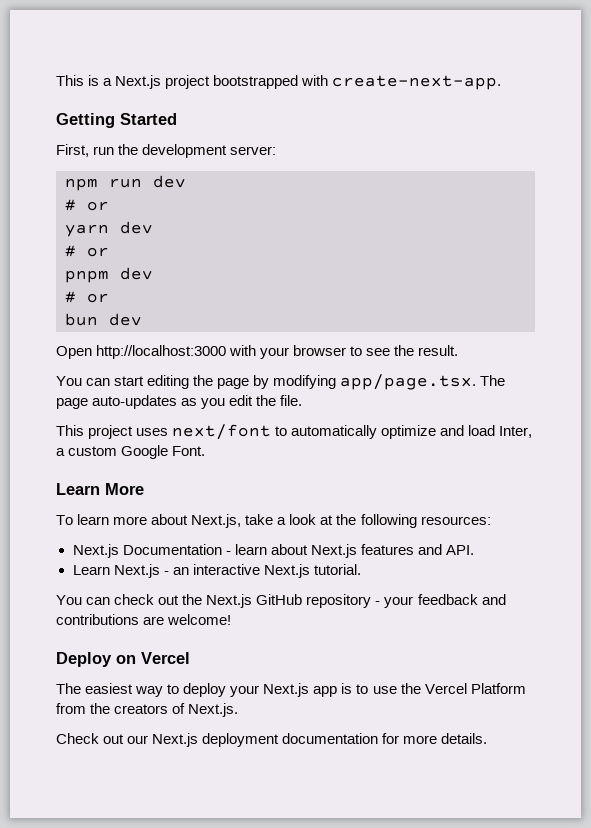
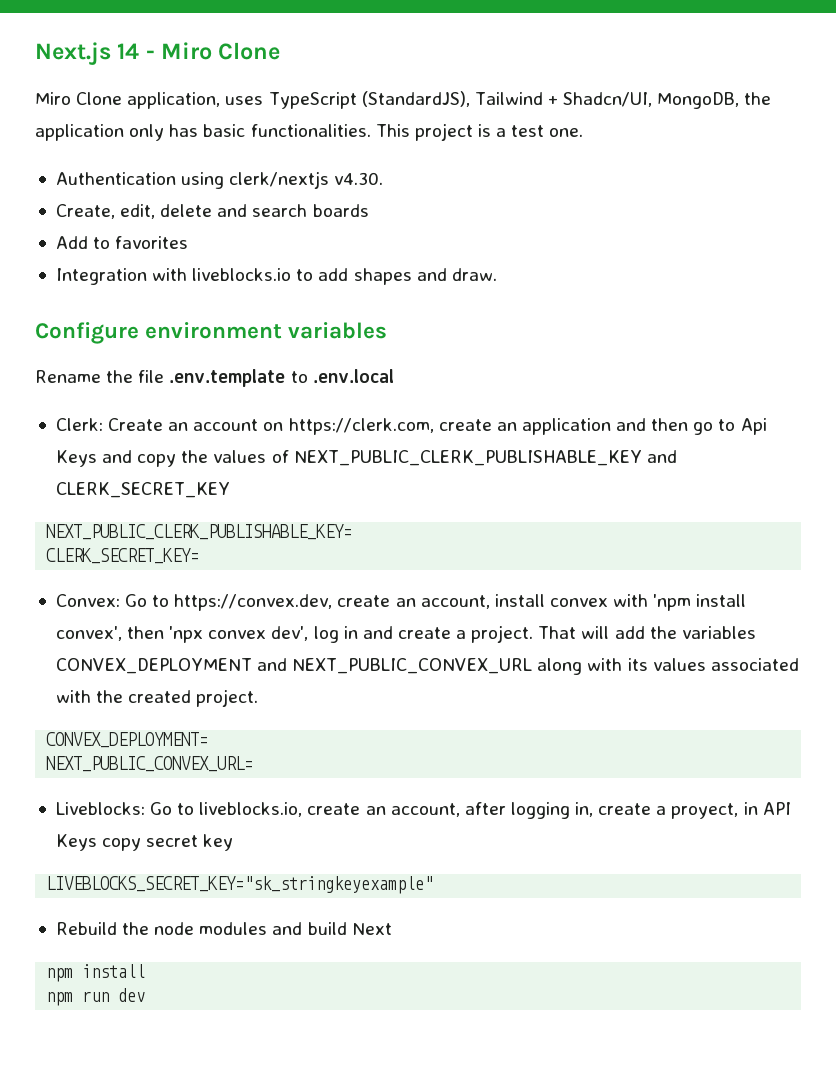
[56,75,502,90] [56,113,177,128] [56,144,277,158] [65,175,186,191] [65,199,109,211] [65,221,153,237] [65,245,109,257] [65,267,153,283] [65,291,109,303] [65,313,142,326] [56,345,459,359] [56,374,506,390] [56,395,303,409] [56,424,533,440] [56,445,206,459] [56,483,144,495] [56,514,491,528] [72,544,474,558] [72,564,361,578] [56,594,506,608] [56,614,232,625] [56,652,190,667] [56,683,526,697] [56,703,239,717] [56,733,488,747] This is a Next.js project bootstrapped with create-next-app. // Getting Started // First, run the development server: // npm run dev // # or // yarn dev // # or // pnpm dev // # or // bun dev // Open http://localhost:3000 with your browser to see the result. // You can start editing the page by modifying app/page.tsx. The page auto-updates as you edit the file. // This project uses next/font to automatically optimize and load Inter, a custom Google Font. // Learn More // To learn more about Next.js, take a look at the following resources: // Next.js Documentation - learn about Next.js features and API. // Learn Next.js - an interactive Next.js tutorial. // You can check out the Next.js GitHub repository - your feedback and contributions are welcome! // Deploy on Vercel // The easiest way to deploy your Next.js app is to use the Vercel Platform from the creators of Next.js. // Check out our Next.js deployment documentation for more details. -> [35,42,281,65] [35,91,772,109] [35,123,584,141] [55,171,384,189] [55,204,369,219] [55,236,189,249] [55,268,497,285] [35,322,388,344] [35,369,394,387] [55,418,767,435] [55,450,677,467] [55,482,230,498] [46,524,353,540] [46,548,200,564] [55,594,747,611] [55,625,756,643] [55,658,799,675] [55,689,259,707] [46,732,209,748] [46,756,254,772] [55,802,791,819] [55,834,234,851] [46,876,434,894] [55,922,392,935] [46,964,146,982] [46,988,146,1006] Next.js 14 - Miro Clone // Miro Clone application, uses TypeScript (StandardJS), Tailwind + Shadcn/UI, MongoDB, the application only has basic functionalities. This project is a test one. // Authentication using clerk/nextjs v4.30. // Create, edit, delete and search boards // Add to favorites // Integration with liveblocks.io to add shapes and draw. // Configure environment variables // Rename the file .env.template to .env.local // Clerk: Create an account on https://clerk.com, create an application and then go to Api Keys and copy the values of NEXT_PUBLIC_CLERK_PUBLISHABLE_KEY and CLERK_SECRET_KEY // NEXT_PUBLIC_CLERK_PUBLISHABLE_KEY= // CLERK_SECRET_KEY= // Convex: Go to https://convex.dev, create an account, install convex with 'npm install convex', then 'npx convex dev', log in and create a project. That will add the variables CONVEX_DEPLOYMENT and NEXT_PUBLIC_CONVEX_URL along with its values associated with the created project. // CONVEX_DEPLOYMENT= // NEXT_PUBLIC_CONVEX_URL= // Liveblocks: Go to liveblocks.io, create an account, after logging in, create a proyect, in API Keys copy secret key // LIVEBLOCKS_SECRET_KEY="sk_stringkeyexample" // Rebuild the node modules and build Next // npm install // npm run dev

